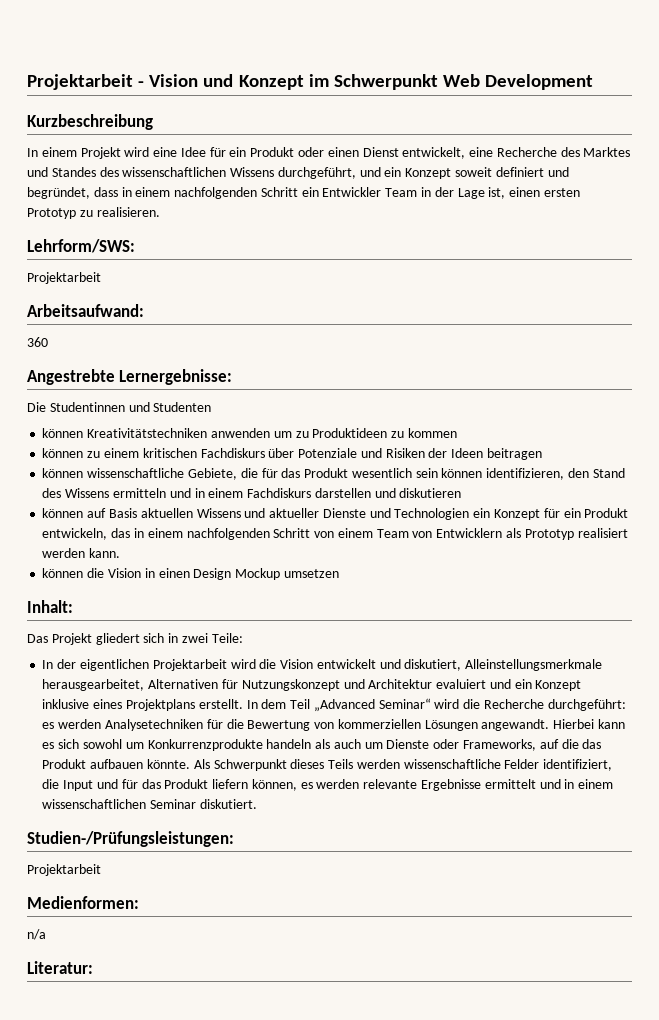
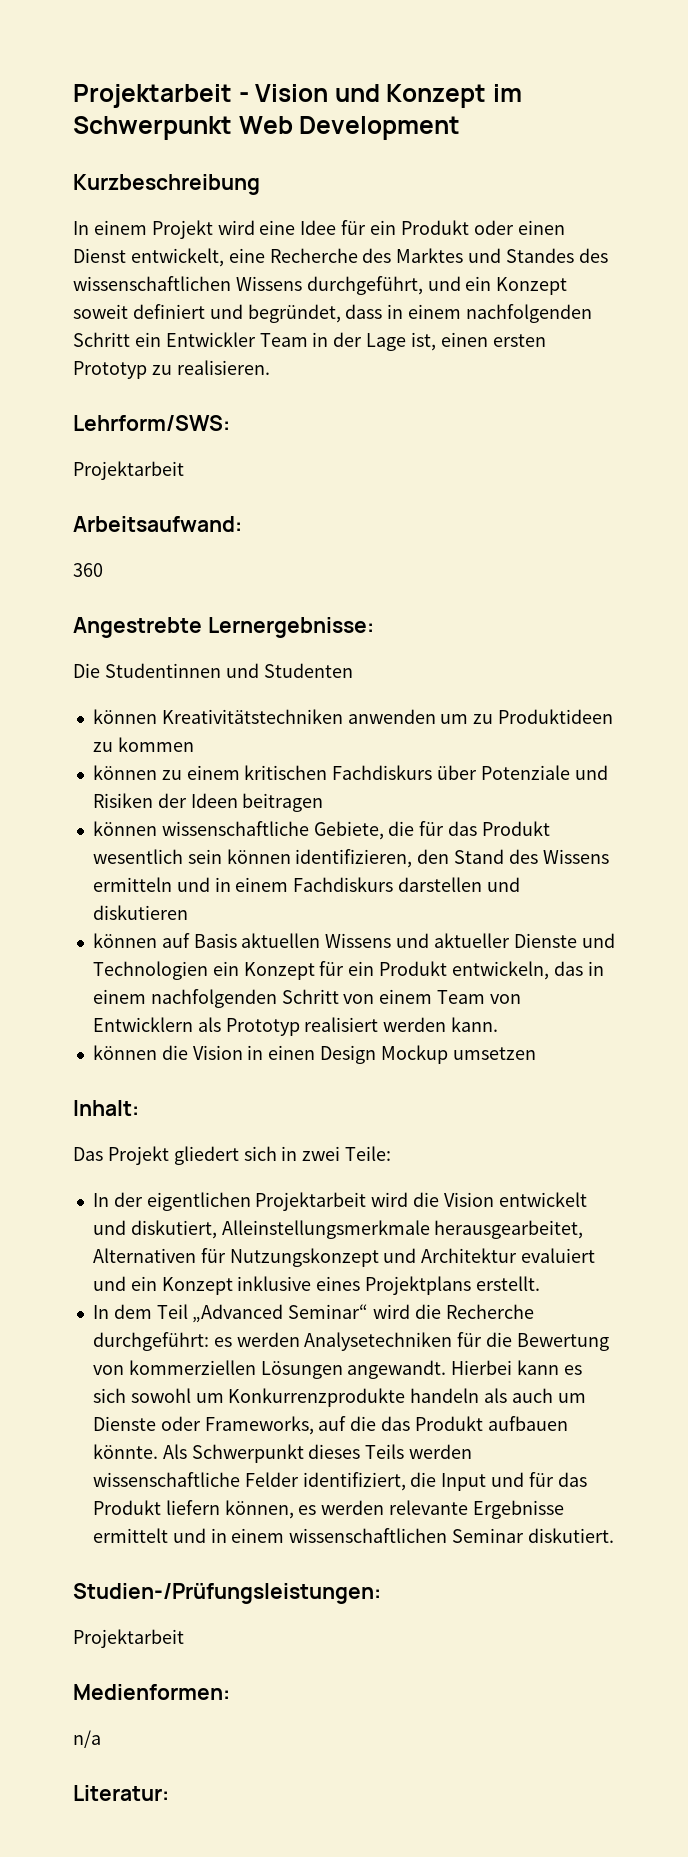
(243, 704) none -> (540, 1283) //

